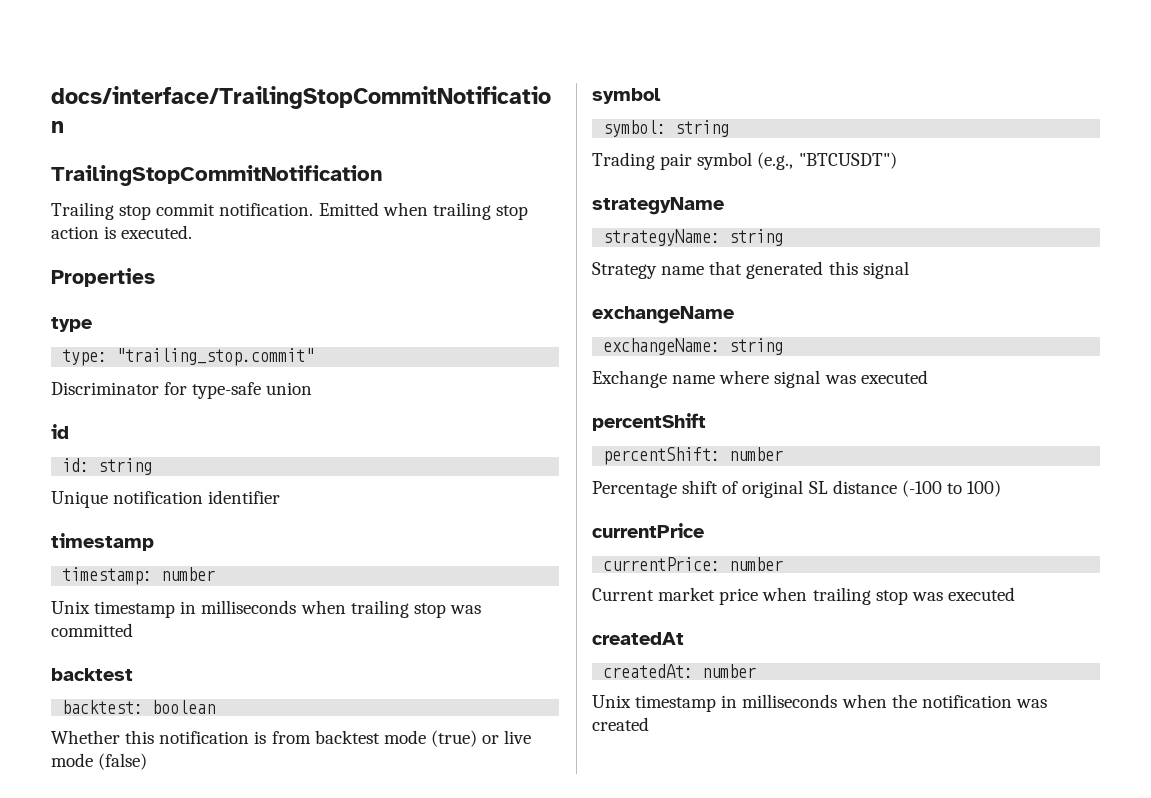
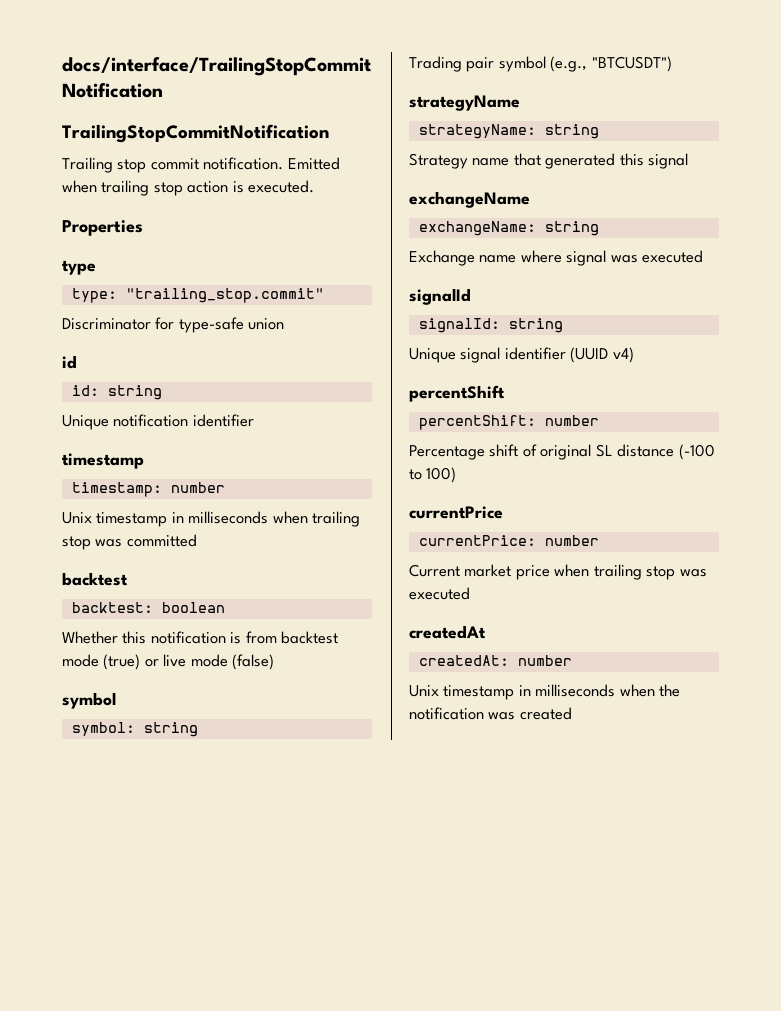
(928, 377) none -> [409,288,471,305] [418,318,563,333] [409,347,634,363] // signalId // signalId: string // Unique signal identifier (UUID v4)

